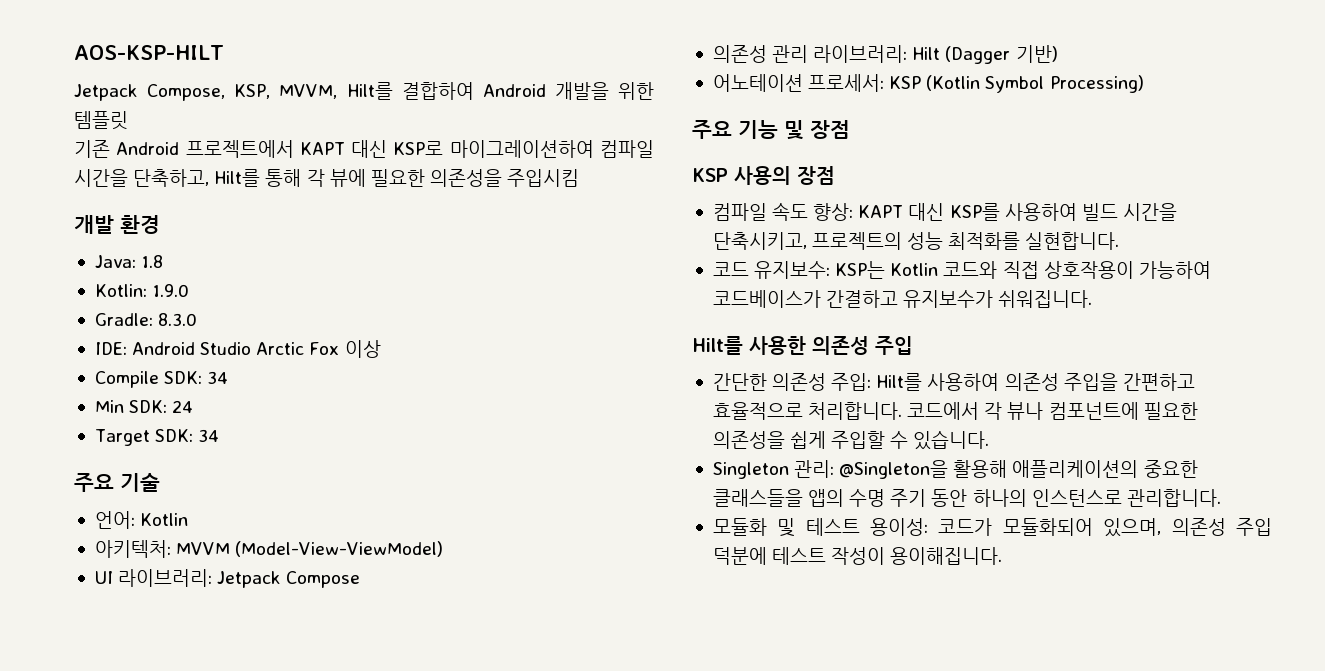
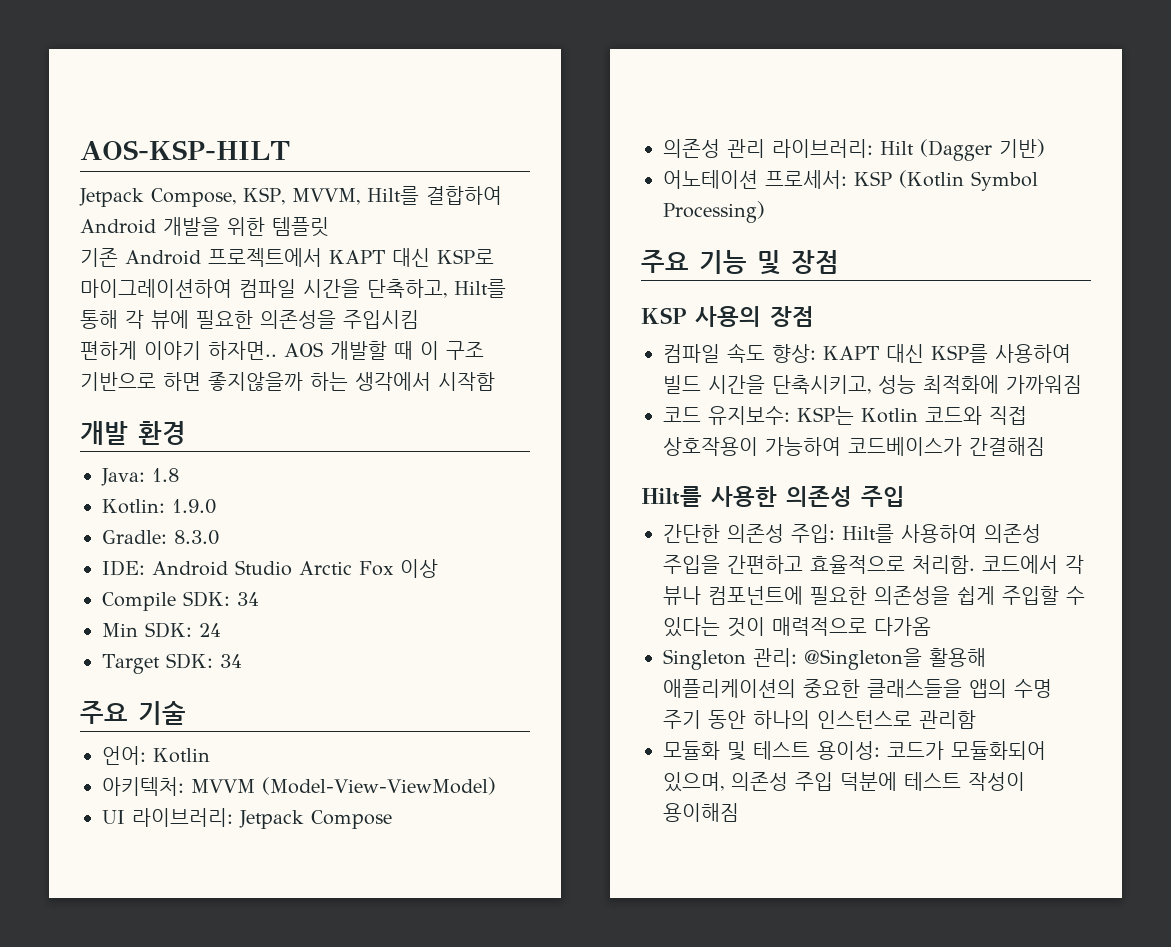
(580, 178) none -> [80,341,484,360] [80,372,495,391] // 편하게 이야기 하자면.. AOS 개발할 때 이 구조 기반으로 하면 좋지않을까 하는 생각에서 시작함
[812,232,1120,250] 프로젝트의 성능 최적화를 실현합니다. -> [878,375,1082,394] 성능 최적화에 가까워짐
[826,290,1093,308] 간결하고 유지보수가 쉬워집니다. -> [969,437,1045,456] 간결해짐
[808,402,903,420] 처리합니다. -> [912,555,975,574] 처리함.
[913,430,990,450] 있습니다. -> [663,617,931,637] 있다는 것이 매력적으로 다가옴
[1126,489,1221,507] 관리합니다. -> [919,710,976,729] 관리함
[890,547,1003,565] 용이해집니다. -> [663,803,739,822] 용이해짐

